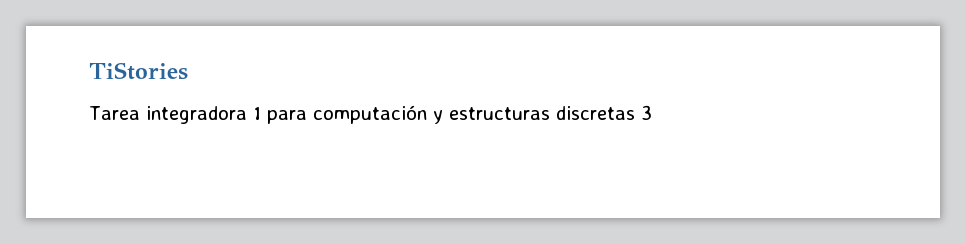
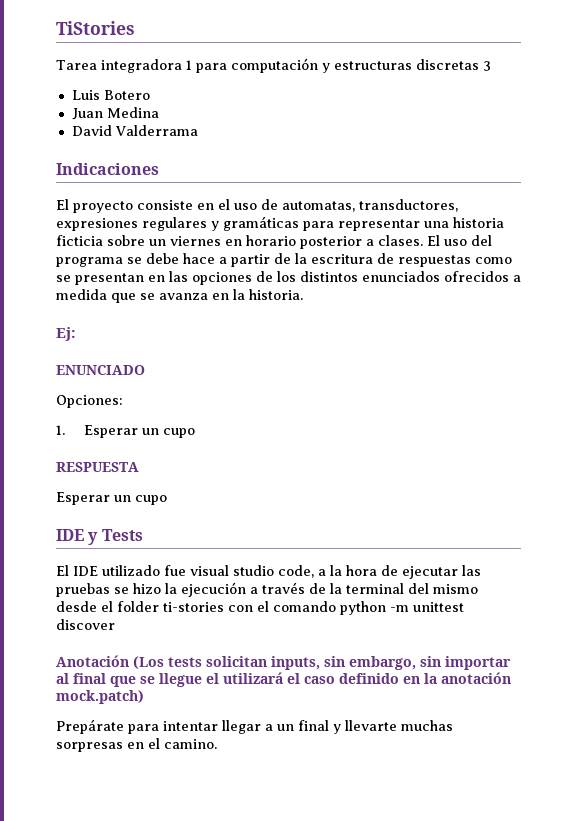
(652, 112) none -> [71,90,150,100] [71,107,159,120] [71,125,198,136] [56,163,159,175] [56,199,458,213] [56,216,504,231] [56,235,492,249] [56,253,512,267] [56,271,521,285] [56,289,303,303] [56,327,76,341] [56,365,145,375] [56,395,123,408] [56,425,196,438] [56,462,139,472] [56,492,167,505] [56,529,143,545] [56,565,481,579] [56,582,478,597] [56,601,464,615] [56,619,115,630] [56,655,511,670] [56,672,511,687] [56,690,144,704] [56,719,453,734] [56,738,217,752] // Luis Botero // Juan Medina // David Valderrama // Indicaciones // El proyecto consiste en el uso de automatas, transductores, expresiones regulares y gramáticas para representar una historia ficticia sobre un viernes en horario posterior a clases. El uso del programa se debe hace a partir de la escritura de respuestas como se presentan en las opciones de los distintos enunciados ofrecidos a medida que se avanza en la historia. // Ej: // ENUNCIADO // Opciones: // 1. Esperar un cupo // RESPUESTA // Esperar un cupo // IDE y Tests // El IDE utilizado fue visual studio code, a la hora de ejecutar las pruebas se hizo la ejecución a través de la terminal del mismo desde el folder ti-stories con el comando python -m unittest discover // Anotación (Los tests solicitan inputs, sin embargo, sin importar al final que se llegue el utilizará el caso definido en la anotación mock.patch) // Prepárate para intentar llegar a un final y llevarte muchas sorpresas en el camino.

